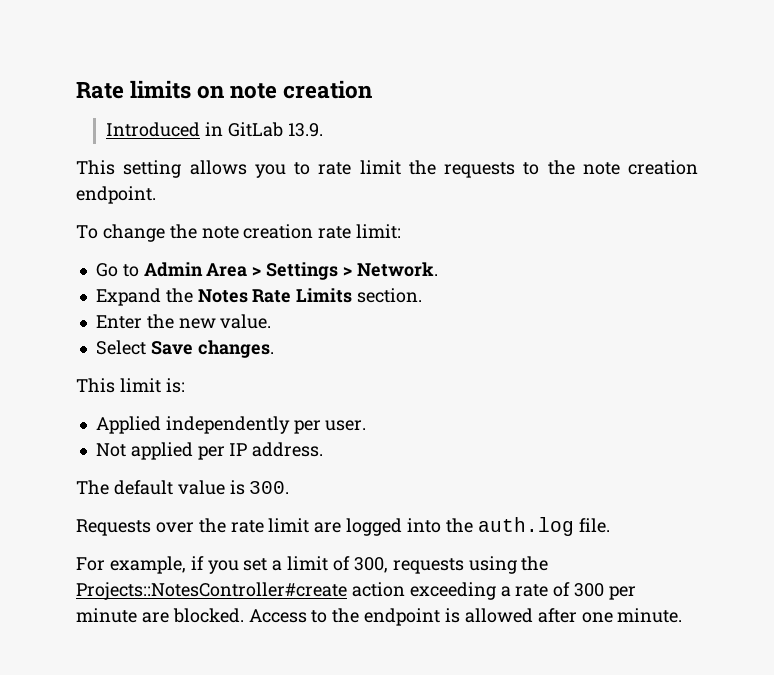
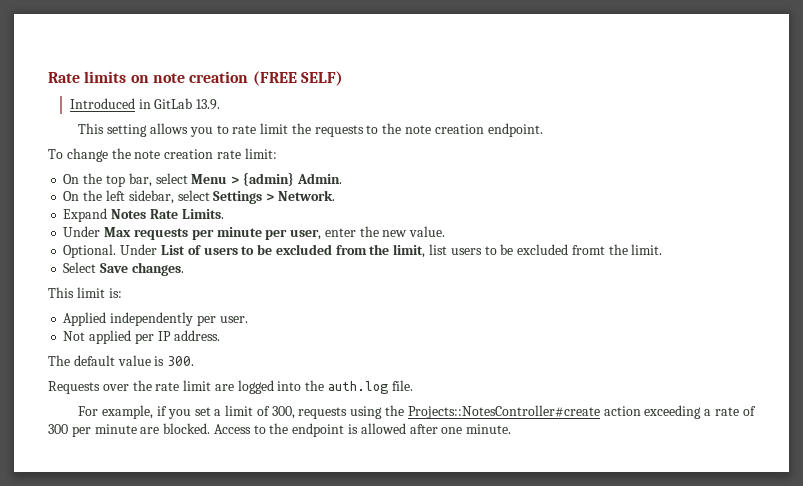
(373, 89) none -> [252,71,343,86] (FREE SELF)
[95,262,262,277] Go to Admin Area > -> [63,172,342,187] [63,190,210,204] On the top bar, select Menu > {admin} Admin. // On the left sidebar, select
[165,288,193,303] the -> (108, 215) none
[296,288,423,303] [95,314,272,329] Limits section. // Enter the new value. -> [181,209,224,219] [63,226,446,240] [63,244,663,258] Limits. // Under Max requests per minute per user, enter the new value. // Optional. Under List of users to be excluded from the limit, list users to be excluded fromt the limit.

